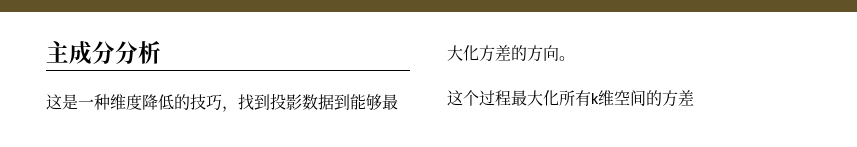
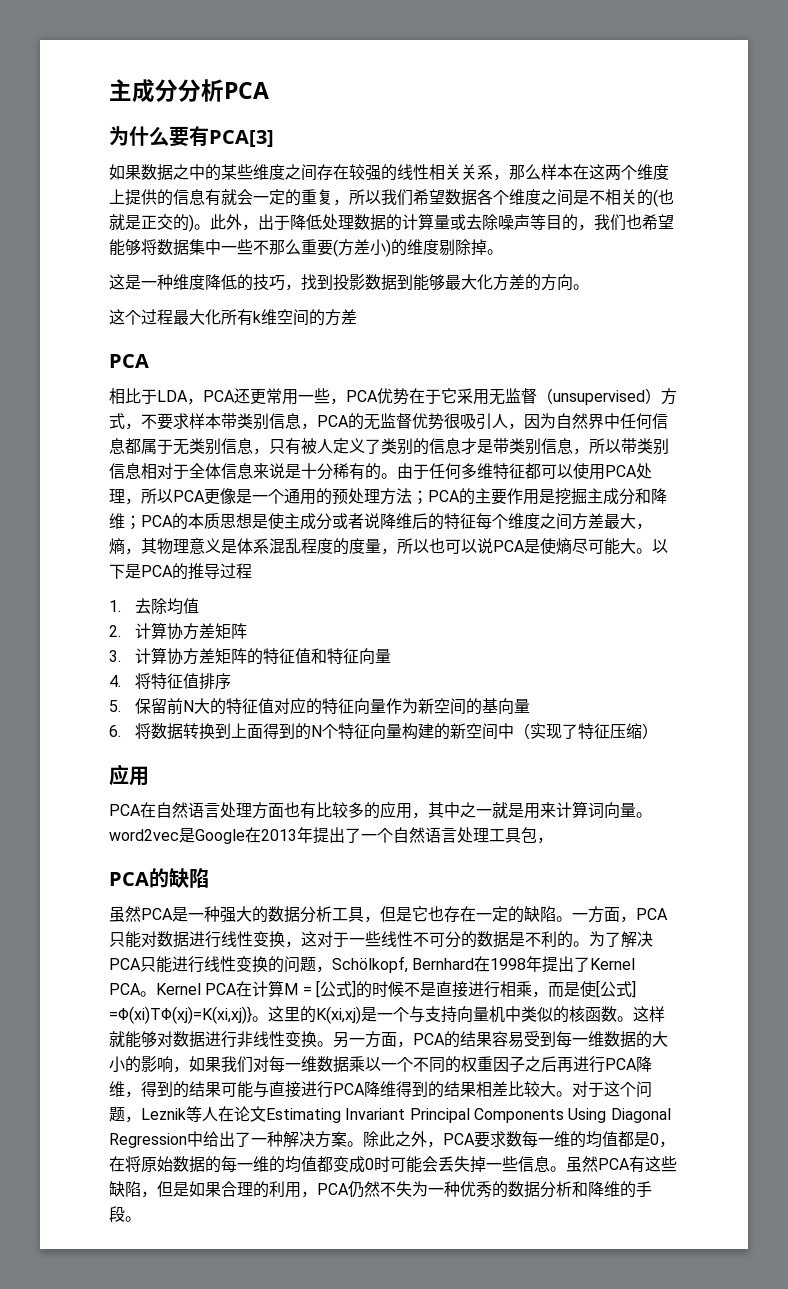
(161, 52) none -> [224,82,269,99] [109,126,274,147] [109,164,669,181] [109,189,674,207] [109,213,674,232] [109,239,503,257] PCA // 为什么要有PCA[3] // 如果数据之中的某些维度之间存在较强的线性相关关系，那么样本在这两个维度上提供的信息有就会一定的重复，所以我们希望数据各个维度之间是不相关的(也就是正交的)。此外，出于降低处理数据的计算量或去除噪声等目的，我们也希望能够将数据集中一些不那么重要(方差小)的维度剔除掉。
(694, 98) none -> [109,354,149,368] [109,388,677,405] [109,413,668,430] [109,438,669,455] [109,463,652,480] [109,488,667,505] [109,513,652,530] [109,538,668,555] [109,563,252,580] [109,598,199,615] [109,622,247,640] [109,647,391,665] [109,673,231,690] [109,697,530,715] [109,723,658,740] [109,764,149,786] [109,801,652,819] [109,827,553,844] [109,868,209,888] [109,906,668,923] [109,931,653,948] [109,956,636,973] [109,980,636,998] [109,1006,665,1024] [109,1031,668,1048] [109,1056,652,1073] [109,1081,652,1098] [109,1106,671,1123] [109,1131,675,1148] [109,1156,677,1173] [109,1181,652,1198] [109,1206,141,1222] // PCA // 相比于LDA，PCA还更常用一些，PCA优势在于它采用无监督（unsupervised）方式，不要求样本带类别信息，PCA的无监督优势很吸引人，因为自然界中任何信息都属于无类别信息，只有被人定义了类别的信息才是带类别信息，所以带类别信息相对于全体信息来说是十分稀有的。由于任何多维特征都可以使用PCA处理，所以PCA更像是一个通用的预处理方法；PCA的主要作用是挖掘主成分和降维；PCA的本质思想是使主成分或者说降维后的特征每个维度之间方差最大，熵，其物理意义是体系混乱程度的度量，所以也可以说PCA是使熵尽可能大。以下是PCA的推导过程 // 1.去除均值 // 2.计算协方差矩阵 // 3.计算协方差矩阵的特征值和特征向量 // 4.将特征值排序 // 5.保留前N大的特征值对应的特征向量作为新空间的基向量 // 6.将数据转换到上面得到的N个特征向量构建的新空间中（实现了特征压缩） // 应用 // PCA在自然语言处理方面也有比较多的应用，其中之一就是用来计算词向量。word2vec是Google在2013年提出了一个自然语言处理工具包， // PCA的缺陷 // 虽然PCA是一种强大的数据分析工具，但是它也存在一定的缺陷。一方面，PCA只能对数据进行线性变换，这对于一些线性不可分的数据是不利的。为了解决PCA只能进行线性变换的问题，Schölkopf, Bernhard在1998年提出了Kernel PCA。Kernel PCA在计算M = [公式]的时候不是直接进行相乘，而是使[公式] =Φ(xi)TΦ(xj)=K(xi,xj)}。这里的K(xi,xj)是一个与支持向量机中类似的核函数。这样就能够对数据进行非线性变换。另一方面，PCA的结果容易受到每一维数据的大小的影响，如果我们对每一维数据乘以一个不同的权重因子之后再进行PCA降维，得到的结果可能与直接进行PCA降维得到的结果相差比较大。对于这个问题，Leznik等人在论文Estimating Invariant Principal Components Using Diagonal Regression中给出了一种解决方案。除此之外，PCA要求数每一维的均值都是0，在将原始数据的每一维的均值都变成0时可能会丢失掉一些信息。虽然PCA有这些缺陷，但是如果合理的利用，PCA仍然不失为一种优秀的数据分析和降维的手段。

